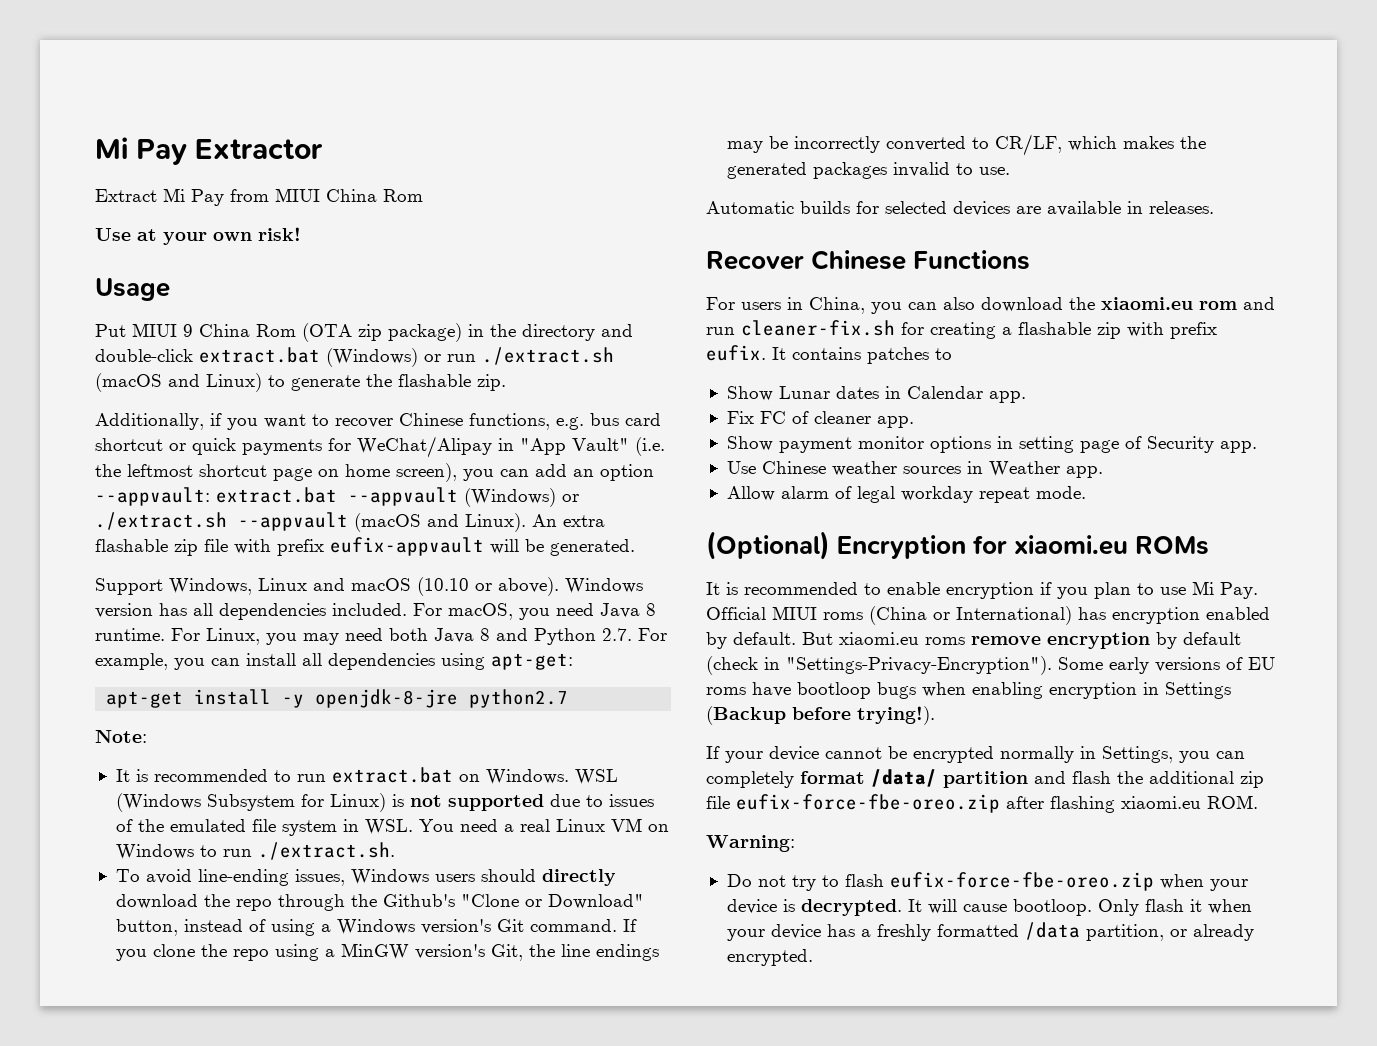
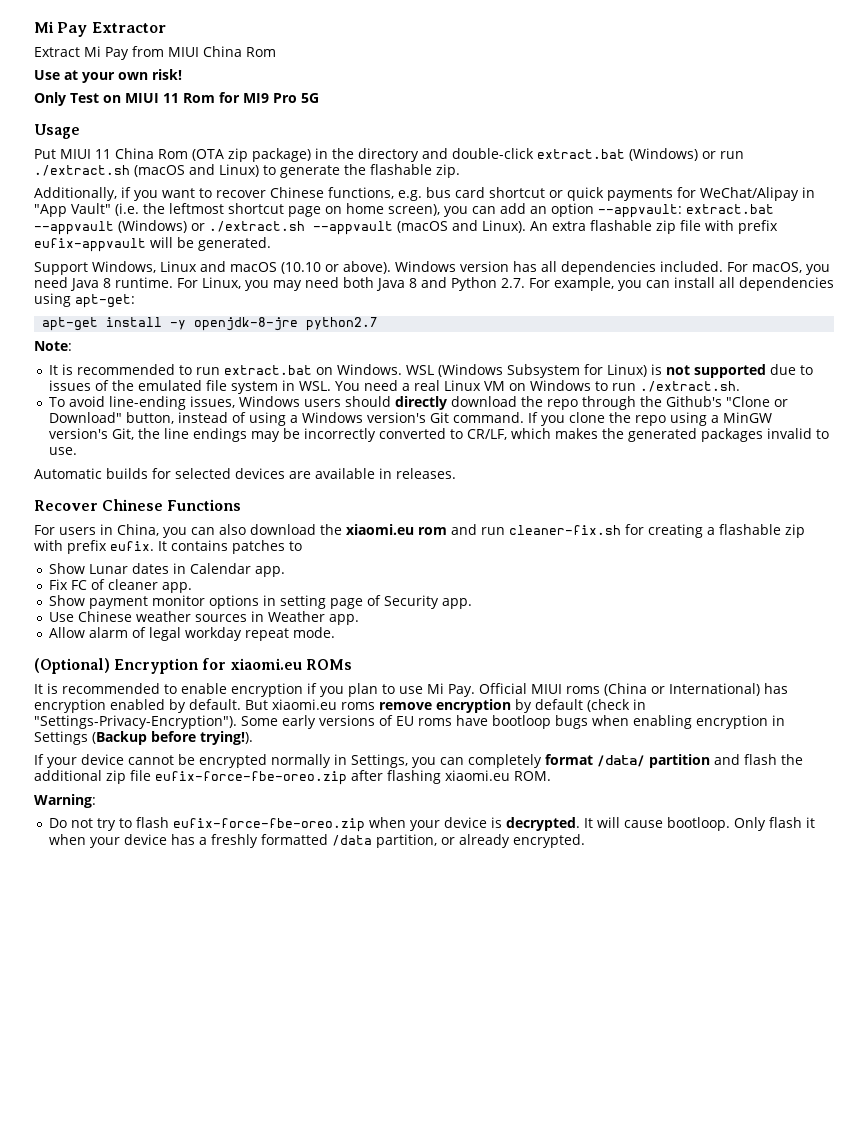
(301, 234) none -> [34,92,319,106] // Only Test on MIUI 11 Rom for MI9 Pro 5G
[183,324,193,337] 9 -> [95,149,111,159] 11

